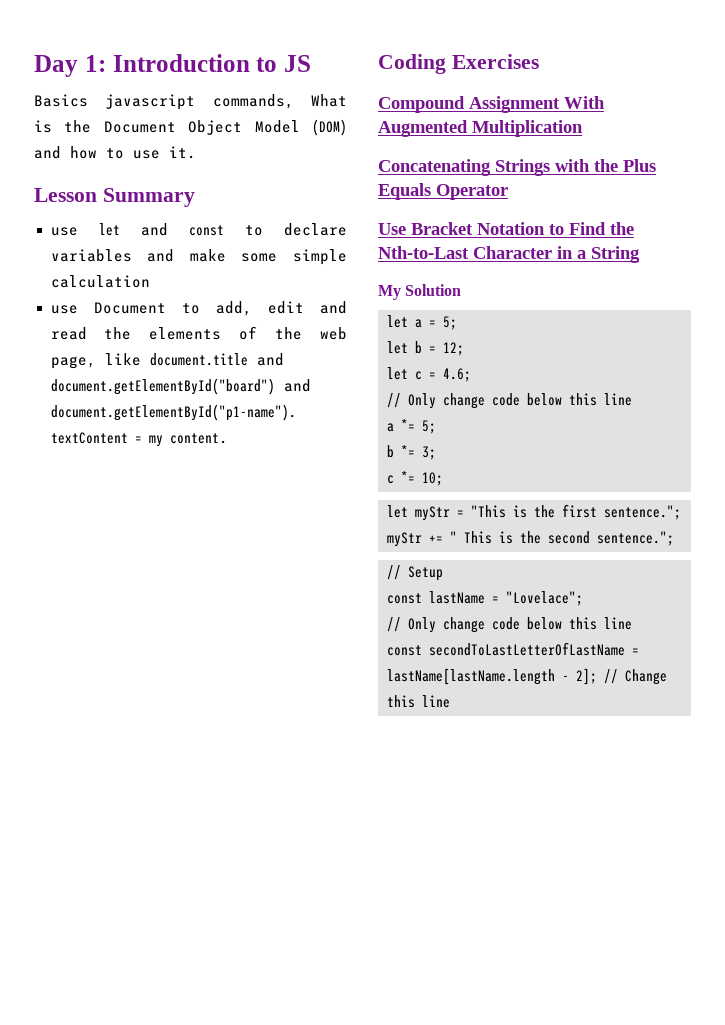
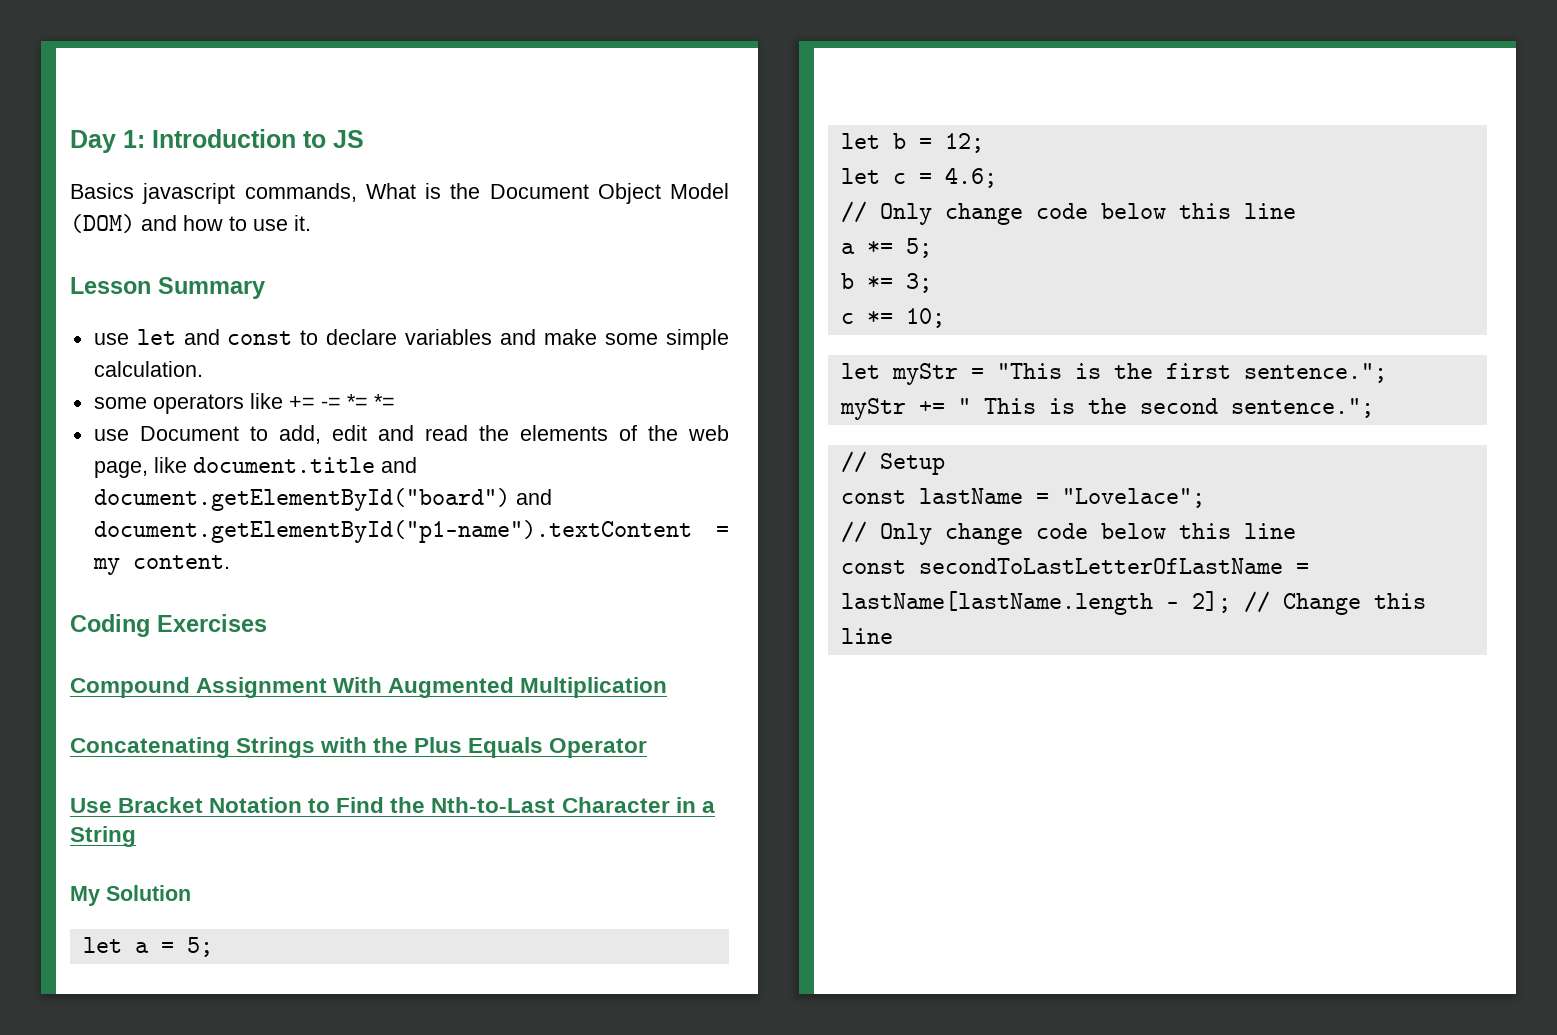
[50,275,150,288] calculation -> [93,361,203,377] [93,393,395,414] calculation. // some operators like += -= *= *=

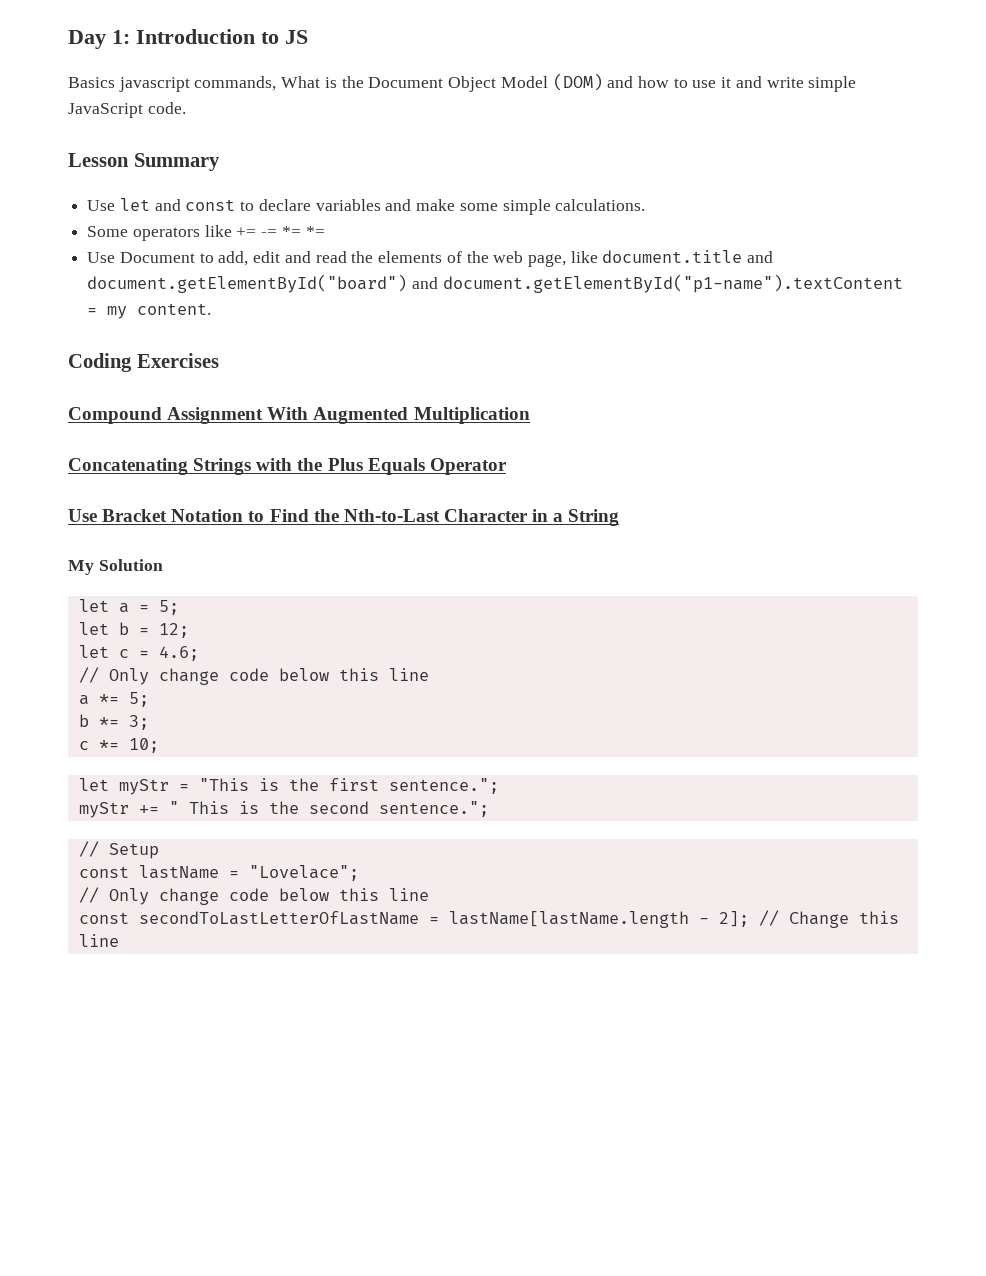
[294,215,311,231] it. -> [721,76,857,92] [68,102,186,118] it and write simple JavaScript code.
[93,333,129,345] use -> [87,200,116,211] Use
[93,361,203,377] [93,397,147,409] calculation. // some -> [555,199,646,211] [87,226,129,237] calculations. // Some
[93,429,129,441] use -> [87,252,116,263] Use

